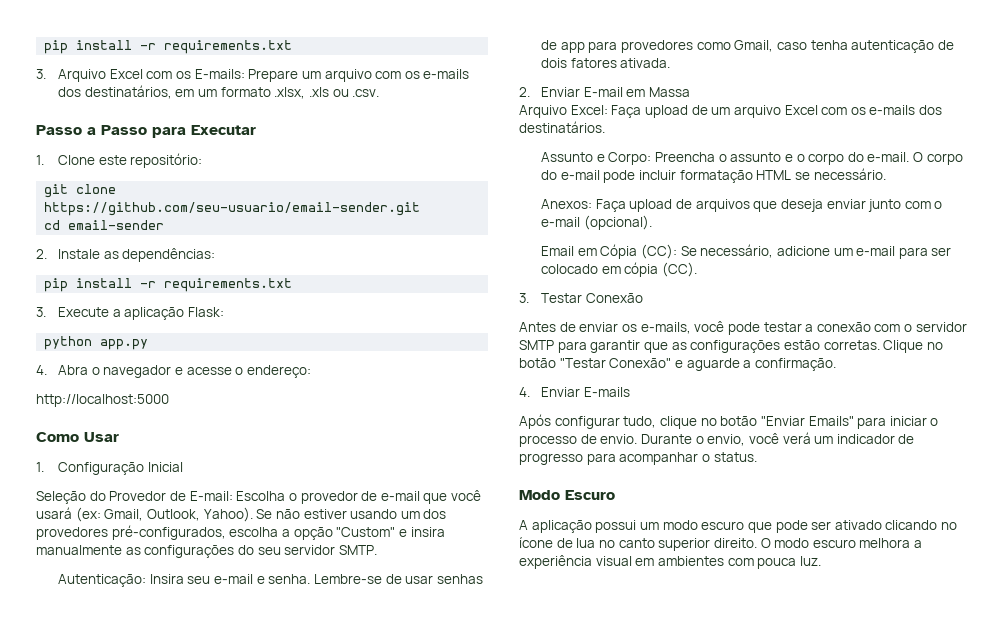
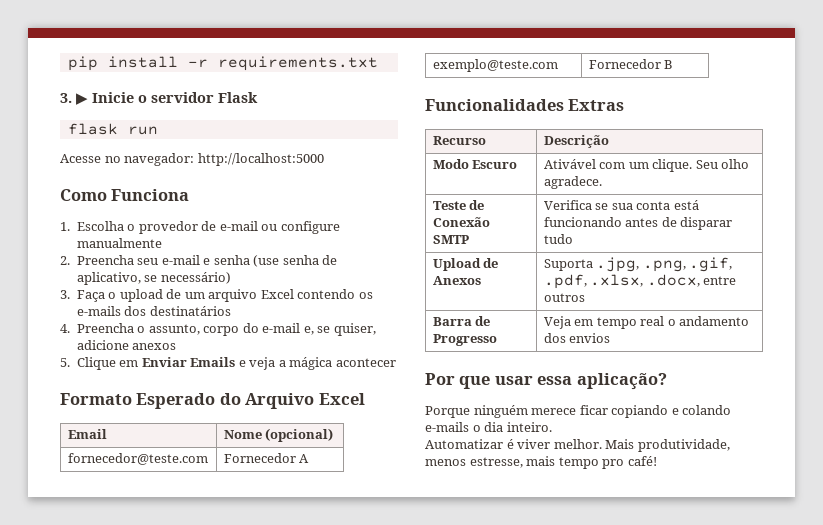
[44,40,293,54] [36,69,470,82] [58,85,380,99] [36,125,256,138] [36,153,203,168] [44,184,117,198] [44,202,421,216] [44,220,165,230] [36,248,216,262] [44,278,293,292] [36,307,224,320] [44,336,149,350] [36,365,311,378] pip install -r requirements.txt // 3. Arquivo Excel com os E-mails: Prepare um arquivo com os e-mails dos destinatários, em um formato .xlsx, .xls ou .csv. // Passo a Passo para Executar // 1. Clone este repositório: // git clone https://github.com/seu-usuario/email-sender.git // cd email-sender // 2. Instale as dependências: // pip install -r requirements.txt // 3. Execute a aplicação Flask: // python app.py // 4. Abra o navegador e acesse o endereço: // -> [67,56,378,71] [60,92,258,105] [67,123,158,135] [60,153,195,166] pip install -r requirements.txt // 3. ▶ Inicie o servidor Flask // flask run // Acesse no navegador:
[84,432,119,442] [36,462,183,475] [36,491,233,504] Usar // 1. Configuração Inicial // Seleção do Provedor de E-mail: -> [111,189,190,201] [60,222,70,231] Funciona // 1.
[423,490,482,504] [36,507,447,522] [36,525,445,540] [36,545,377,558] [58,574,483,587] [541,40,954,53] [541,58,671,68] [519,87,690,97] [519,105,642,118] que você usará (ex: Gmail, Outlook, Yahoo). Se não estiver usando um dos provedores pré-configurados, escolha a opção "Custom" e insira manualmente as configurações do seu servidor SMTP. // Autenticação: Insira seu e-mail e senha. Lembre-se de usar senhas de app para provedores como Gmail, caso tenha autenticação de dois fatores ativada. // 2. Enviar E-mail em Massa // Arquivo Excel: Faça -> [261,221,340,234] [76,238,162,248] [60,255,338,267] [76,272,231,285] [60,290,117,302] ou configure manualmente // 2. Preencha seu e-mail e senha (use senha de aplicativo, se necessário) // 3. Faça o
[821,105,943,115] [519,121,605,133] [541,152,963,165] [541,168,886,183] [541,199,943,212] [541,215,652,230] [541,244,952,259] [541,262,697,277] [519,293,643,303] [519,321,967,335] [519,340,943,353] [519,358,836,371] [519,387,630,397] [519,414,939,429] [519,432,915,447] [519,452,757,465] [519,490,615,500] [519,520,958,533] [519,537,923,551] [519,555,821,569] com os e-mails dos destinatários. // Assunto e Corpo: Preencha o assunto e o corpo do e-mail. O corpo do e-mail pode incluir formatação HTML se necessário. // Anexos: Faça upload de arquivos que deseja enviar junto com o e-mail (opcional). // Email em Cópia (CC): Se necessário, adicione um e-mail para ser colocado em cópia (CC). // 3. Testar Conexão // Antes de enviar os e-mails, você pode testar a conexão com o servidor SMTP para garantir que as configurações estão corretas. Clique no botão "Testar Conexão" e aguarde a confirmação. // 4. Enviar E-mails // Após configurar tudo, clique no botão "Enviar Emails" para iniciar o processo de envio. Durante o envio, você verá um indicador de progresso para acompanhar o status. // Modo Escuro // A aplicação possui um modo escuro que pode ser ativado clicando no ícone de lua no canto superior direito. O modo escuro melhora a experiência visual em ambientes com pouca luz. -> [297,289,373,299] [76,306,231,316] [60,323,376,336] [76,340,177,350] [60,357,396,370] [60,393,365,409] [67,429,107,439] [223,428,334,442] [67,453,208,465] [223,453,310,463] [432,59,558,72] [588,59,674,69] [425,99,625,111] [432,136,486,145] [543,135,609,148] [432,159,518,169] [543,159,750,172] [543,176,602,189] [432,200,485,210] [432,217,490,227] [432,235,469,244] [543,200,699,210] [543,217,733,230] [543,234,573,244] [432,258,499,271] [432,276,481,285] [543,257,733,272] [543,274,737,289] [543,293,585,302] [432,316,491,326] [432,334,497,346] [543,316,750,329] [543,333,611,343] [425,373,667,390] [425,405,732,418] [425,422,552,432] [425,439,730,452] [425,456,657,469] contendo os e-mails dos destinatários // 4. Preencha o assunto, corpo do e-mail e, se quiser, adicione anexos // 5. Clique em Enviar Emails e veja a mágica acontecer // Formato Esperado do Arquivo Excel // Email | Nome (opcional) // fornecedor@teste.com | Fornecedor A // exemplo@teste.com | Fornecedor B // Funcionalidades Extras // Recurso | Descrição // Modo Escuro | Ativável com um clique. Seu olho agradece. // Teste de Conexão SMTP | Verifica se sua conta está funcionando antes de disparar tudo // Upload de Anexos | Suporta .jpg, .png, .gif, .pdf, .xlsx, .docx, entre outros // Barra de Progresso | Veja em tempo real o andamento dos envios // Por que usar essa aplicação? // Porque ninguém merece ficar copiando e colando e-mails o dia inteiro. // Automatizar é viver melhor. Mais produtividade, menos estresse, mais tempo pro café!

